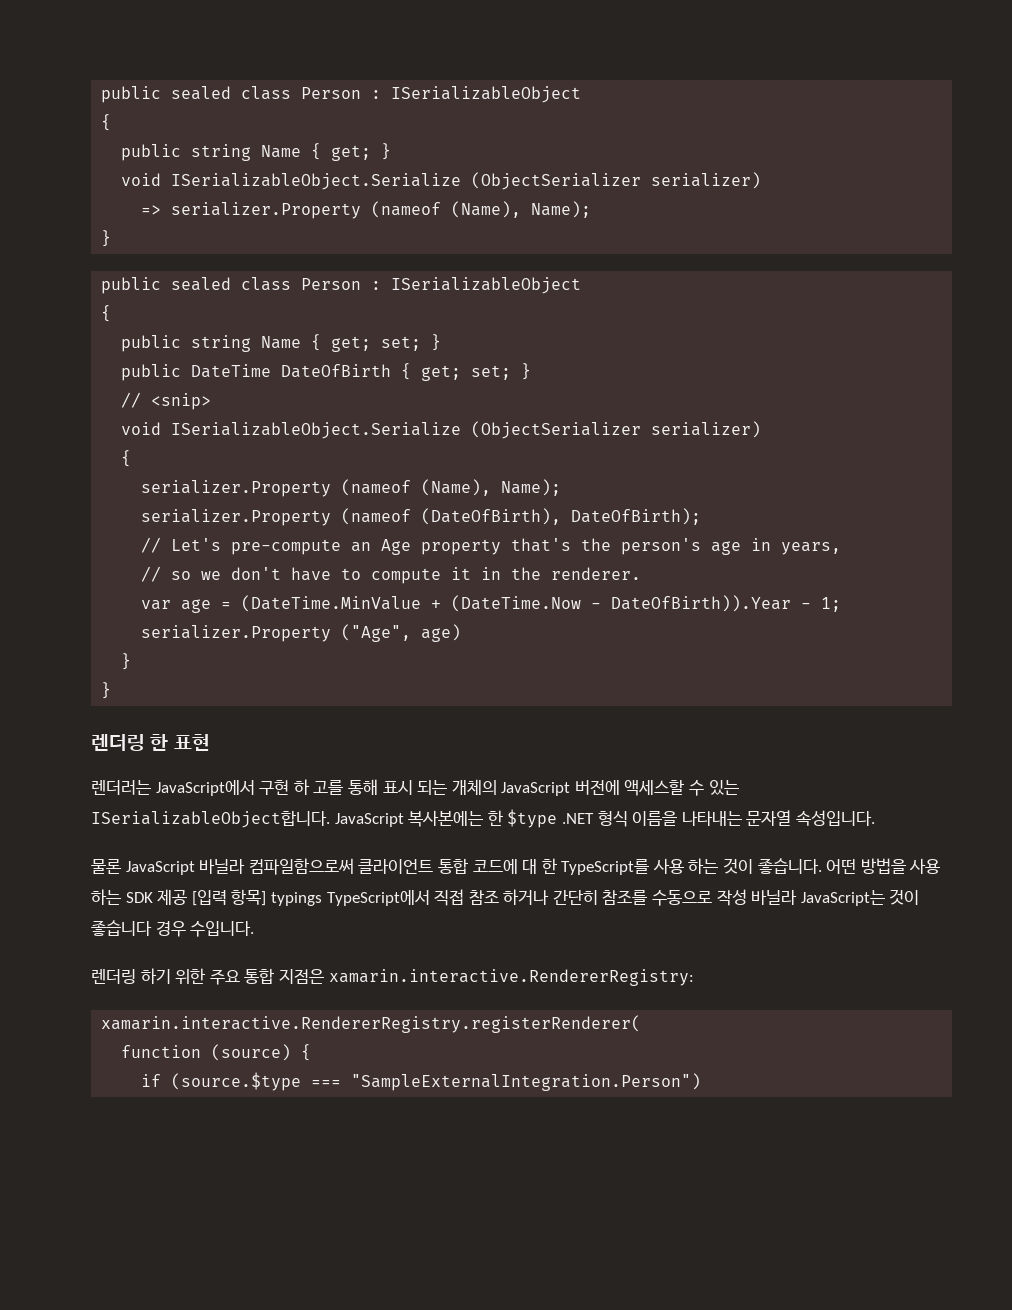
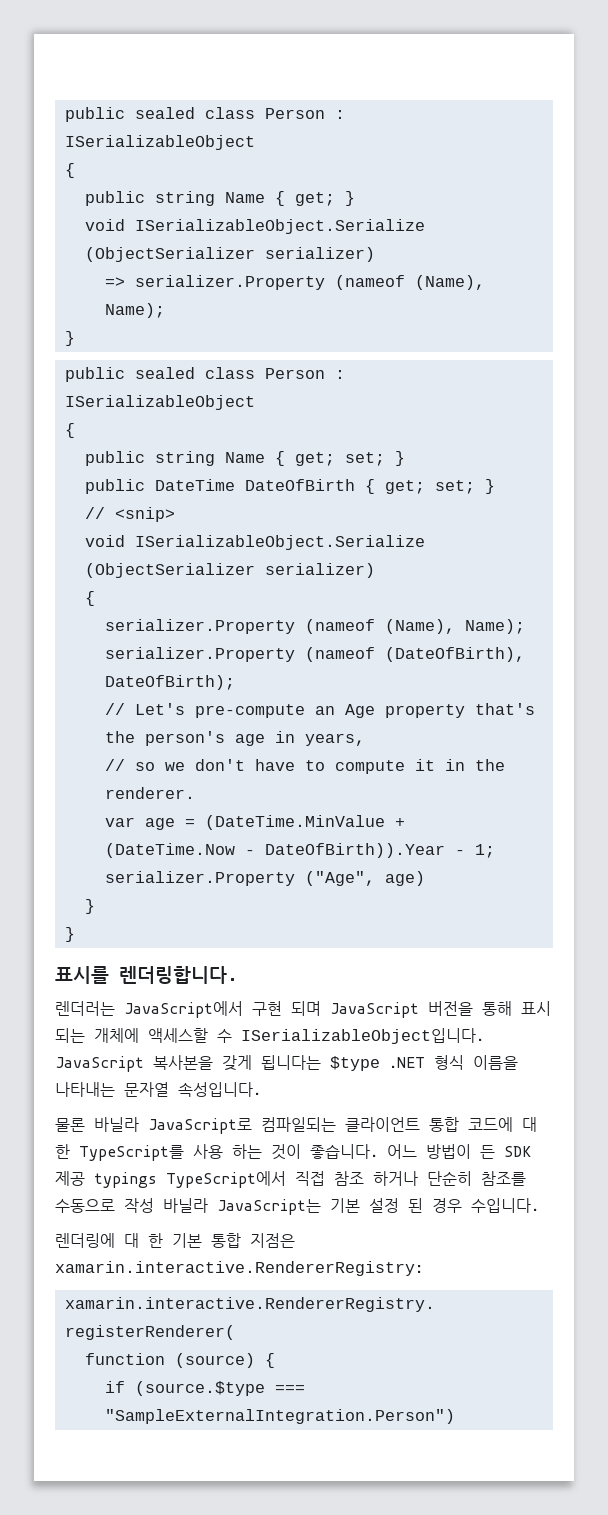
[91,734,210,751] 렌더링 한 표현 -> [55,966,238,984] 표시를 렌더링합니다.
[293,779,739,796] [91,810,503,828] 하 고를 통해 표시 되는 개체의 JavaScript 버전에 액세스할 수 있는 ISerializableObject합니다. JavaScript 복사본에는 한 -> [291,1001,551,1018] [55,1028,484,1044] [55,1055,321,1072] 되며 JavaScript 버전을 통해 표시 되는 개체에 액세스할 수 ISerializableObject입니다. JavaScript 복사본을 갖게 됩니다는
[125,858,354,875] JavaScript 바닐라 컴파일함으로써 -> [94,1117,336,1134] 바닐라 JavaScript로 컴파일되는
[826,858,941,874] [91,889,267,906] 어떤 방법을 사용 하는 SDK 제공 [입력 항목] -> [387,1144,531,1159] [55,1171,85,1186] 어느 방법이 든 SDK 제공
[552,890,598,905] 간단히 -> [427,1171,472,1186] 단순히
[889,889,920,905] [91,920,152,936] 것이 좋습니다 -> [330,1198,423,1213] 기본 설정 된
[91,968,240,985] 렌더링 하기 위한 주요 -> [55,1233,202,1248] 렌더링에 대 한 기본

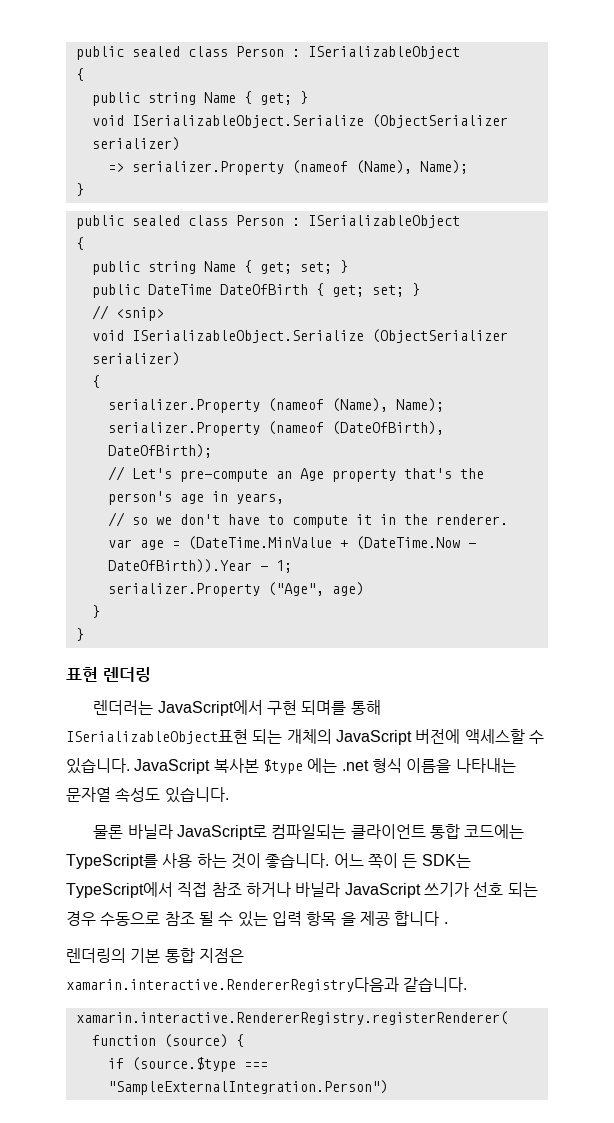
[55,966,238,984] 표시를 렌더링합니다. -> [66,667,151,682] 표현 렌더링
[291,1001,551,1018] [55,1028,484,1044] [55,1055,425,1072] 되며 JavaScript 버전을 통해 표시 되는 개체에 액세스할 수 ISerializableObject입니다. JavaScript 복사본을 갖게 됩니다는 $type .NET -> [301,700,381,715] [66,729,544,745] [66,758,369,774] 되며를 통해 ISerializableObject표현 되는 개체의 JavaScript 버전에 액세스할 수 있습니다. JavaScript 복사본 $type 에는 .net
[178,1082,261,1097] 속성입니다. -> [115,787,229,803] 속성도 있습니다.
[468,1117,537,1132] [55,1144,70,1159] 코드에 대 한 -> [464,824,525,839] 코드에는
[426,1144,531,1159] [55,1171,526,1188] [55,1198,539,1215] [55,1233,163,1248] 방법이 든 SDK 제공 typings TypeScript에서 직접 참조 하거나 단순히 참조를 수동으로 작성 바닐라 JavaScript는 기본 설정 된 경우 수입니다. // 렌더링에 대 한 -> [367,853,471,868] [66,882,538,898] [66,911,448,927] [66,948,126,963] 쪽이 든 SDK는 TypeScript에서 직접 참조 하거나 바닐라 JavaScript 쓰기가 선호 되는 경우 수동으로 참조 될 수 있는 입력 항목 을 제공 합니다 . // 렌더링의
[55,1261,423,1276] xamarin.interactive.RendererRegistry: -> [66,977,468,992] xamarin.interactive.RendererRegistry다음과 같습니다.

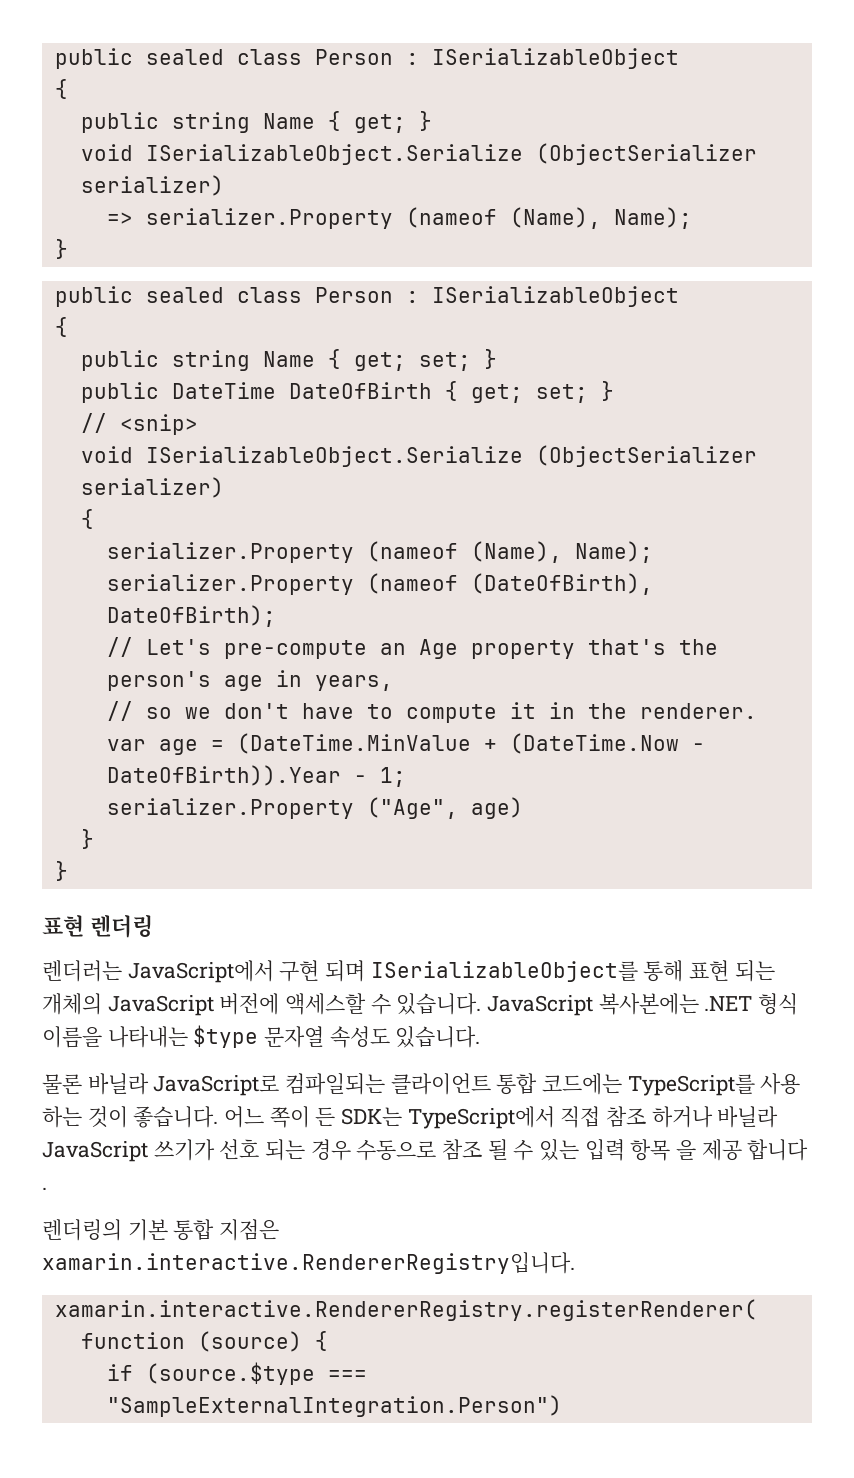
[301,700,381,715] [66,729,248,744] 되며를 통해 ISerializableObject표현 -> [325,960,730,982] 되며 ISerializableObject를 통해 표현
[213,758,369,774] 복사본 $type 에는 .net -> [598,993,753,1015] 복사본에는 .NET
(516, 765) none -> [193,1025,259,1048] $type
[66,977,468,992] xamarin.interactive.RendererRegistry다음과 같습니다. -> [42,1252,575,1274] xamarin.interactive.RendererRegistry입니다.

